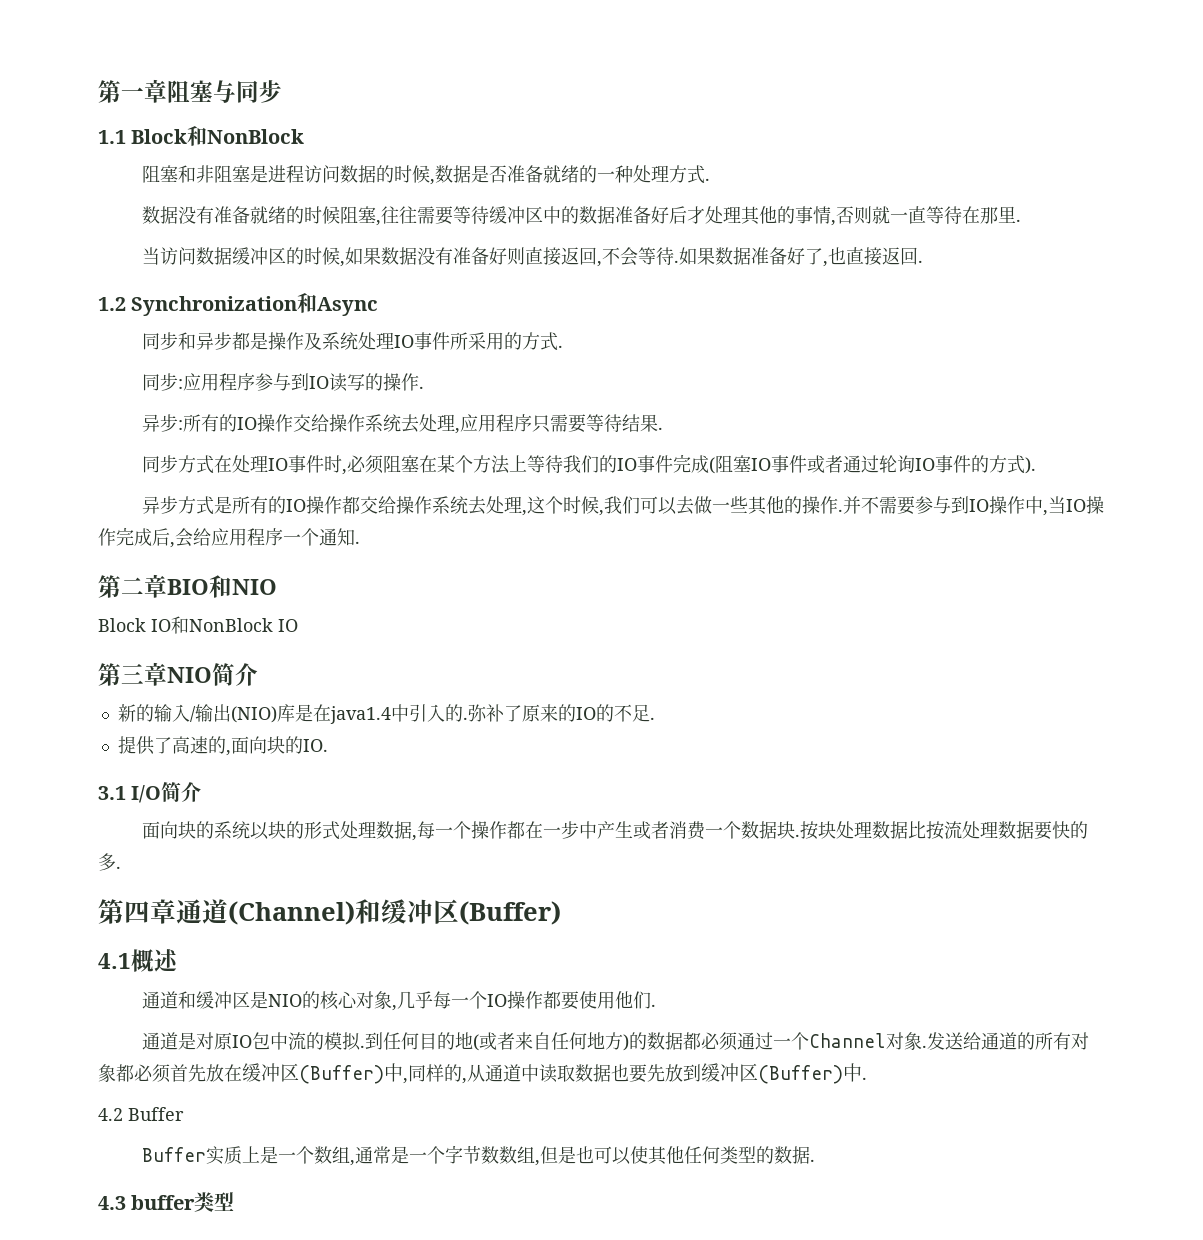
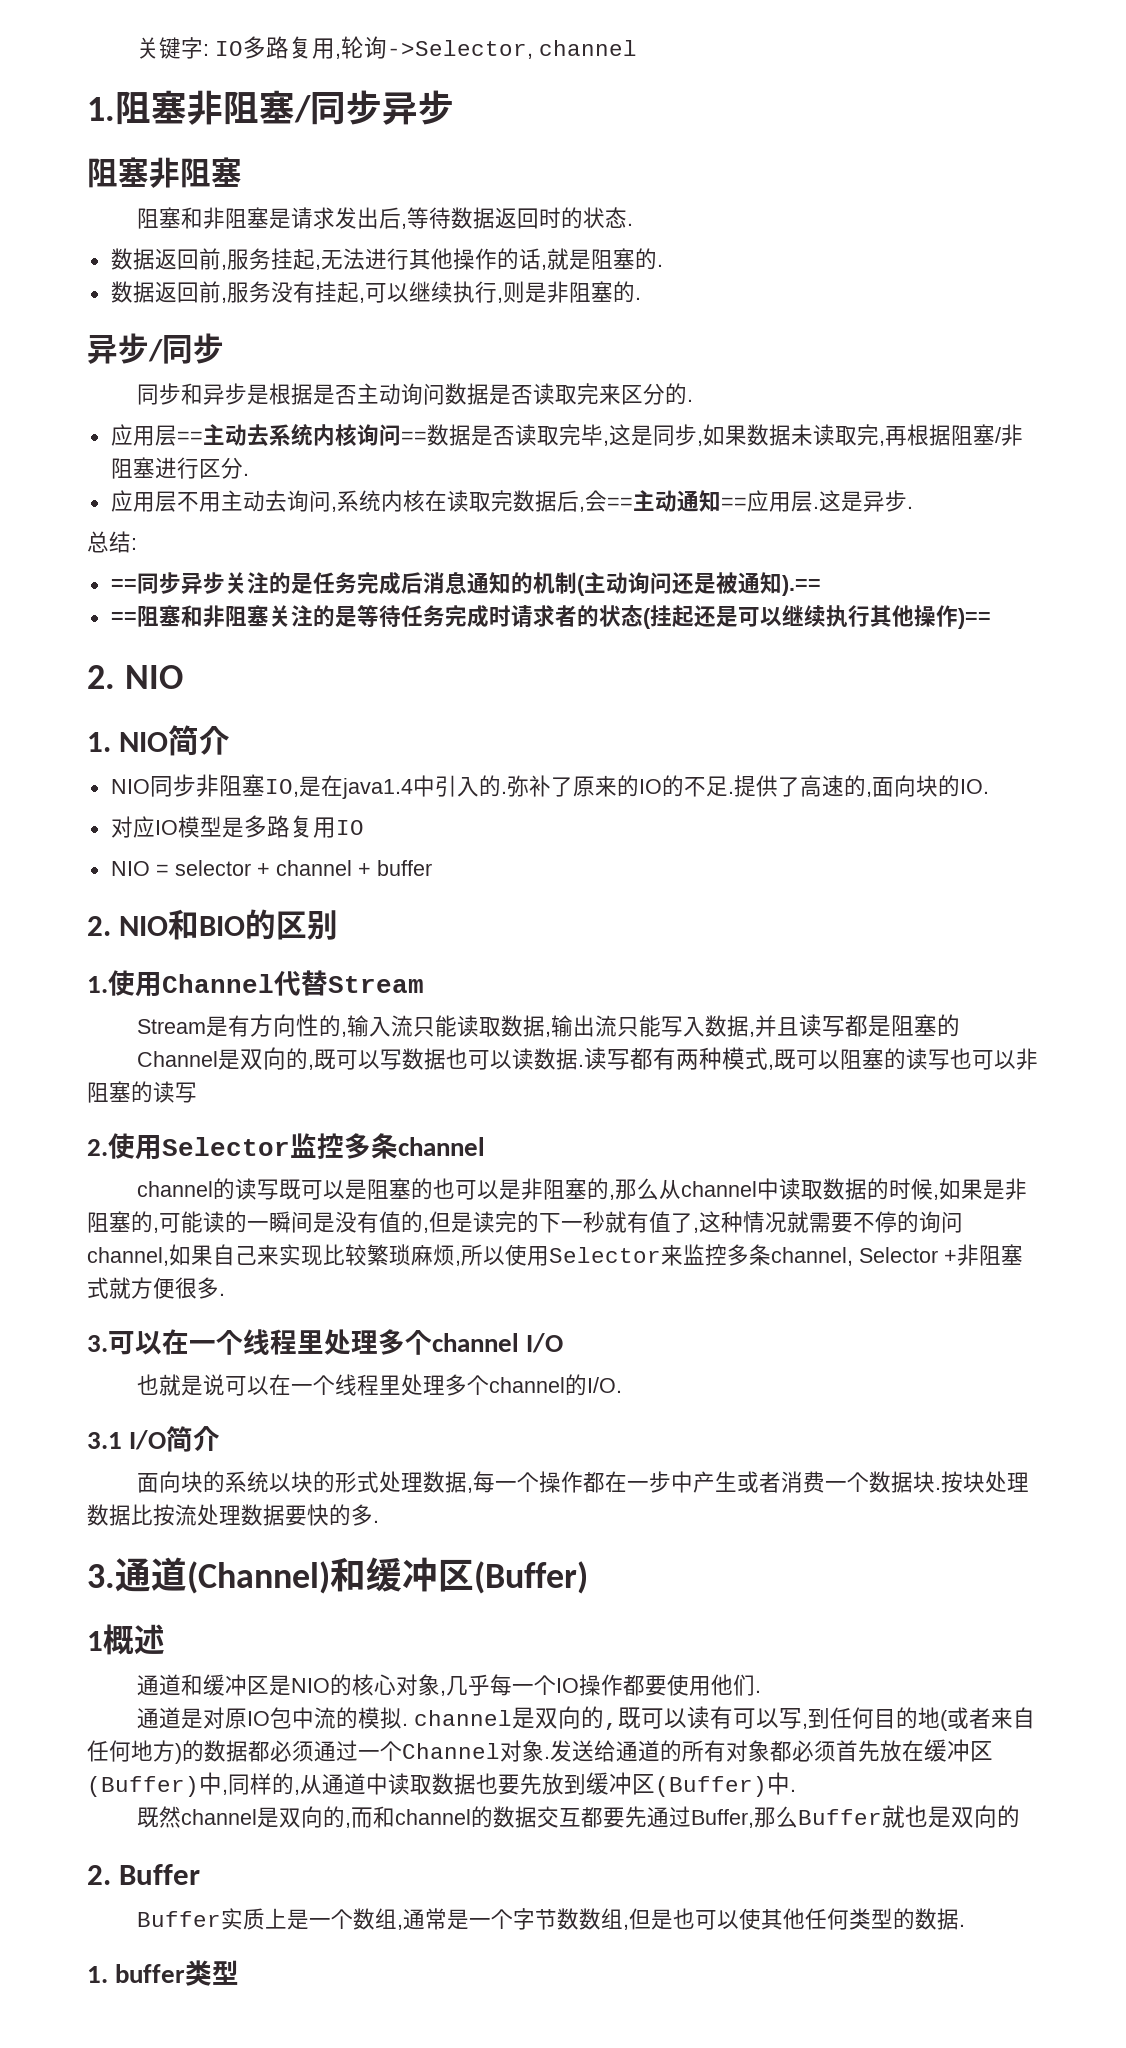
[98,79,282,103] [98,126,305,146] [141,165,710,185] [141,206,1021,226] [141,247,923,267] [98,293,379,316] [141,332,563,351] [141,373,424,392] [141,414,663,434] [141,454,1036,475] [141,496,1104,516] [98,527,360,548] [98,574,277,598] [98,616,298,634] [98,662,258,686] [117,704,295,723] 第一章阻塞与同步 // 1.1 Block和NonBlock // 阻塞和非阻塞是进程访问数据的时候,数据是否准备就绪的一种处理方式. // 数据没有准备就绪的时候阻塞,往往需要等待缓冲区中的数据准备好后才处理其他的事情,否则就一直等待在那里. // 当访问数据缓冲区的时候,如果数据没有准备好则直接返回,不会等待.如果数据准备好了,也直接返回. // 1.2 Synchronization和Async // 同步和异步都是操作及系统处理IO事件所采用的方式. // 同步:应用程序参与到IO读写的操作. // 异步:所有的IO操作交给操作系统去处理,应用程序只需要等待结果. // 同步方式在处理IO事件时,必须阻塞在某个方法上等待我们的IO事件完成(阻塞IO事件或者通过轮询IO事件的方式). // 异步方式是所有的IO操作都交给操作系统去处理,这个时候,我们可以去做一些其他的操作.并不需要参与到IO操作中,当IO操作完成后,会给应用程序一个通知. // 第二章BIO和NIO // Block IO和NonBlock IO // 第三章NIO简介 // 新的输入/输出(NIO)库 -> [137,36,638,59] [87,90,454,125] [87,157,242,188] [137,207,634,229] [110,248,663,270] [110,281,641,303] [87,333,224,364] [137,383,694,405] [110,423,1023,447] [110,457,249,479] [110,490,913,512] [87,531,137,553] [110,571,821,596] [110,604,991,629] [87,665,183,689] [87,725,231,756] [110,774,299,797] 关键字: IO多路复用,轮询->Selector, channel // 1.阻塞非阻塞/同步异步 // 阻塞非阻塞 // 阻塞和非阻塞是请求发出后,等待数据返回时的状态. // 数据返回前,服务挂起,无法进行其他操作的话,就是阻塞的. // 数据返回前,服务没有挂起,可以继续执行,则是非阻塞的. // 异步/同步 // 同步和异步是根据是否主动询问数据是否读取完来区分的. // 应用层==主动去系统内核询问==数据是否读取完毕,这是同步,如果数据未读取完,再根据阻塞/非阻塞进行区分. // 应用层不用主动去询问,系统内核在读取完数据后,会==主动通知==应用层.这是异步. // 总结: // ==同步异步关注的是任务完成后消息通知的机制(主动询问还是被通知).== // ==阻塞和非阻塞关注的是等待任务完成时请求者的状态(挂起还是可以继续执行其他操作)== // 2. NIO // 1. NIO简介 // NIO同步非阻塞IO,
(655, 718) // -> (734, 792) none
(328, 745) none -> [110,815,364,838] [110,860,432,876] [87,909,339,940] [87,970,424,997] [137,1014,961,1037] [137,1047,1039,1070] [87,1081,197,1103] [87,1133,485,1160] [137,1178,1028,1200] [87,1211,963,1233] [87,1244,1023,1266] [87,1277,225,1299] [87,1329,564,1355] [137,1374,623,1396] // 对应IO模型是多路复用IO // NIO = selector + channel + buffer // 2. NIO和BIO的区别 // 1.使用Channel代替Stream // Stream是有方向性的,输入流只能读取数据,输出流只能写入数据,并且读写都是阻塞的 // Channel是双向的,既可以写数据也可以读数据.读写都有两种模式,既可以阻塞的读写也可以非阻塞的读写 // 2.使用Selector监控多条channel // channel的读写既可以是阻塞的也可以是非阻塞的,那么从channel中读取数据的时候,如果是非阻塞的,可能读的一瞬间是没有值的,但是读完的下一秒就有值了,这种情况就需要不停的询问channel,如果自己来实现比较繁琐麻烦,所以使用Selector来监控多条channel, Selector +非阻塞式就方便很多. // 3.可以在一个线程里处理多个channel I/O // 也就是说可以在一个线程里处理多个channel的I/O.
[98,899,176,924] 第四章 -> [87,1564,115,1588] 3.
[98,953,131,969] 4.1 -> [87,1631,103,1651] 1
(365, 1046) none -> [414,1706,809,1730] channel是双向的,既可以读有可以写,
[98,1108,123,1121] 4.2 -> [137,1805,1021,1828] [87,1865,111,1885] 既然channel是双向的,而和channel的数据交互都要先通过Buffer,那么Buffer就也是双向的 // 2.
[98,1196,126,1210] 4.3 -> [87,1966,108,1983] 1.

